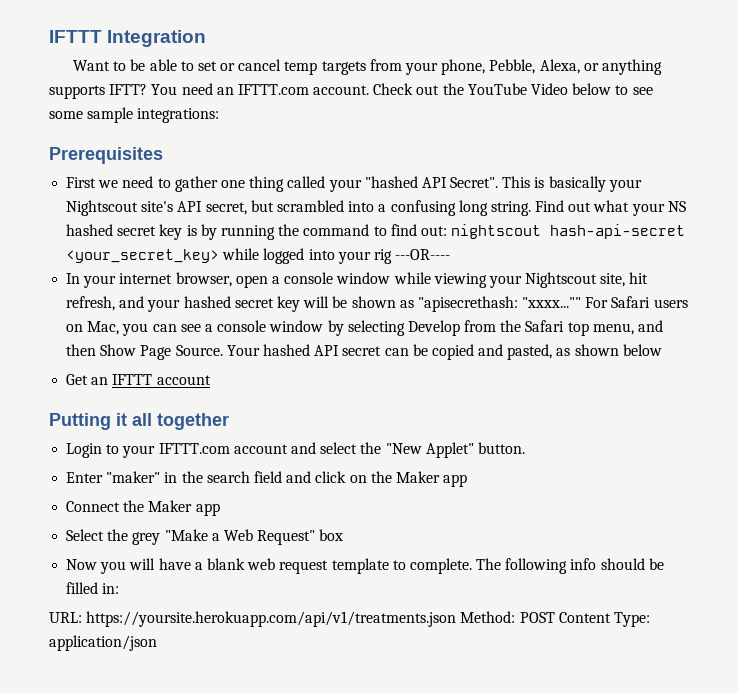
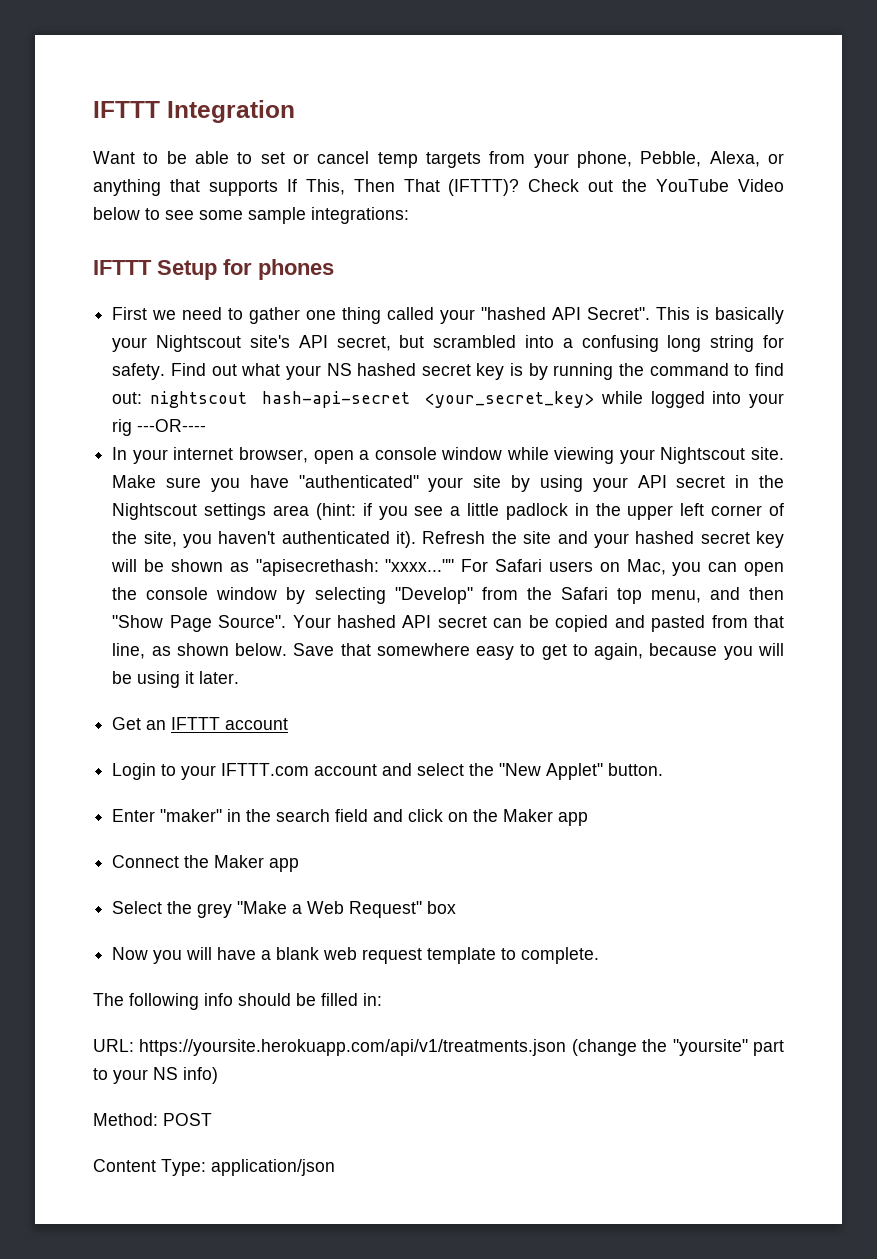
[49,83,370,99] supports IFTT? You need an IFTTT.com account. -> [169,179,520,196] that supports If This, Then That (IFTTT)?
[49,147,163,164] Prerequisites -> [93,259,334,280] IFTTT Setup for phones
[490,201,531,216] string. -> [710,335,784,352] [112,363,166,380] string for safety.
[600,272,649,287] [66,296,116,311] site, hit refresh, -> [751,447,784,460] [112,475,785,492] [112,503,785,520] [112,531,552,548] site. Make sure you have "authenticated" your site by using your API secret in the Nightscout settings area (hint: if you see a little padlock in the upper left corner of the site, you haven't authenticated it). Refresh the site
[180,324,213,332] see a -> [744,562,785,576] [112,587,138,600] open the
[407,320,460,336] Develop -> [394,587,473,604] "Develop"
[100,344,223,360] Show Page Source. -> [112,615,287,632] "Show Page Source".
[507,344,662,360] pasted, as shown below -> [651,615,784,632] [112,643,784,660] [112,671,240,688] pasted from that line, as shown below. Save that somewhere easy to get to again, because you will be using it later.
[49,413,229,430] // Putting it all together -> (289, 724) none
(472, 566) none -> (600, 955) //
(457, 619) none -> [571,1039,784,1056] [93,1067,218,1084] (change the "yoursite" part to your NS info) //
(555, 617) none -> (212, 1119) //

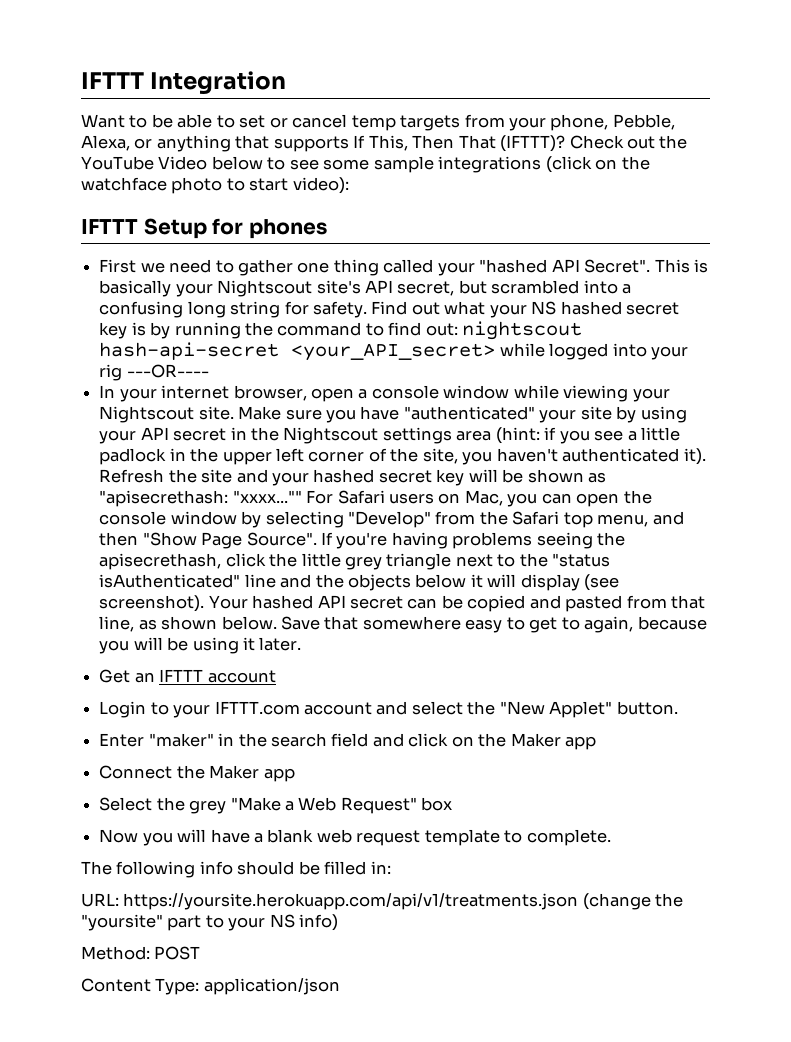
[311,207,409,224] integrations: -> [438,156,650,173] [81,177,349,194] integrations (click on the watchface photo to start video):
[425,391,595,408] <your_secret_key> -> [291,343,496,361] <your_API_secret>
(287, 621) none -> [320,532,626,549] [99,553,611,570] [99,574,620,591] [99,595,205,612] If you're having problems seeing the apisecrethash, click the little grey triangle next to the "status isAuthenticated" line and the objects below it will display (see screenshot).

